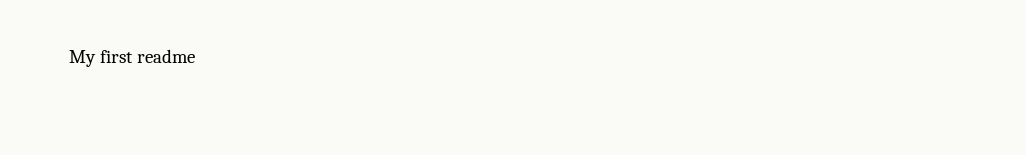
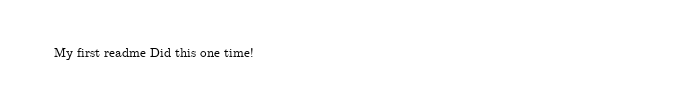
(196, 56) none -> [150,48,254,57] Did this one time!

